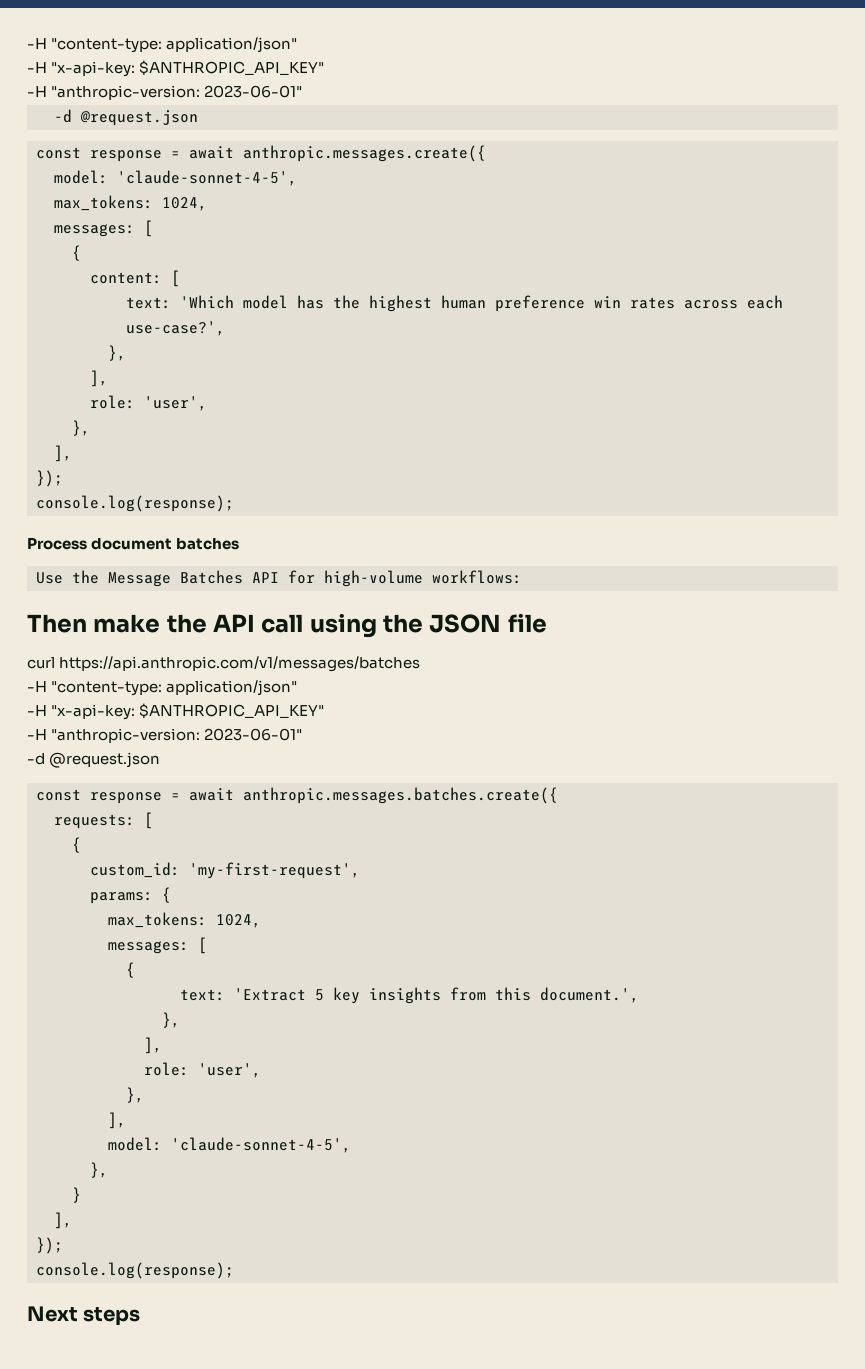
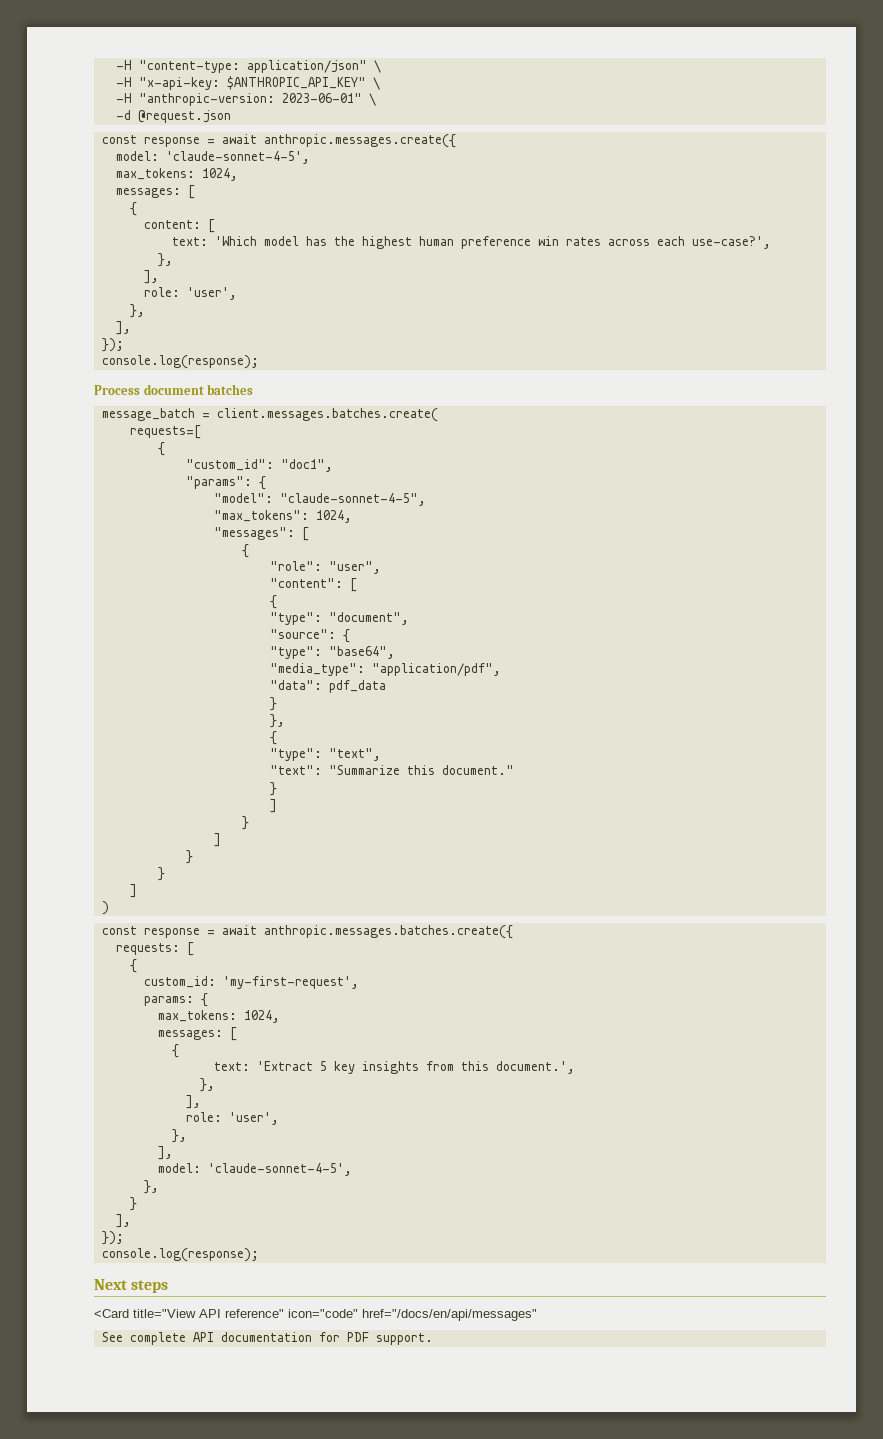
[27,37,298,53] [27,60,325,77] [27,85,303,100] -H "content-type: application/json" // -H "x-api-key: $ANTHROPIC_API_KEY" // -H "anthropic-version: 2023-06-01" -> [115,60,381,73] [115,76,380,90] [115,93,376,106] -H "content-type: application/json" \ // -H "x-api-key: $ANTHROPIC_API_KEY" \ // -H "anthropic-version: 2023-06-01" \
[36,570,522,587] [27,613,547,638] [27,656,421,672] [27,680,298,696] [27,703,325,720] [27,728,303,743] [27,752,161,768] Use the Message Batches API for high-volume workflows: // Then make the API call using the JSON file // curl https://api.anthropic.com/v1/messages/batches // -H "content-type: application/json" // -H "x-api-key: $ANTHROPIC_API_KEY" // -H "anthropic-version: 2023-06-01" // -d @request.json -> [101,408,438,422] [129,425,201,439] [157,442,165,456] [185,459,333,472] [185,476,266,490] [213,493,426,506] [213,510,352,523] [213,527,309,541] [241,544,249,558] [269,561,381,574] [269,578,357,592] [269,595,277,609] [269,612,409,625] [269,629,350,643] [269,646,395,659] [269,663,501,676] [269,680,386,693] [269,697,277,711] [269,714,285,728] [269,731,277,745] [269,748,381,761] [269,765,514,775] [269,782,277,796] [269,799,277,813] [241,816,249,830] [213,833,221,847] [185,850,193,864] [157,867,165,881] [129,884,137,898] [101,901,109,915] message_batch = client.messages.batches.create( // requests=[ // { // "custom_id": "doc1", // "params": { // "model": "claude-sonnet-4-5", // "max_tokens": 1024, // "messages": [ // { // "role": "user", // "content": [ // { // "type": "document", // "source": { // "type": "base64", // "media_type": "application/pdf", // "data": pdf_data // } // }, // { // "type": "text", // "text": "Summarize this document." // } // ] // } // ] // } // } // ] // )
(141, 1316) none -> [94,1309,537,1321] [101,1332,433,1345] // <Card title="View API reference" icon="code" href="/docs/en/api/messages" // See complete API documentation for PDF support.

